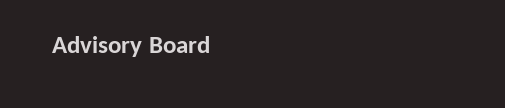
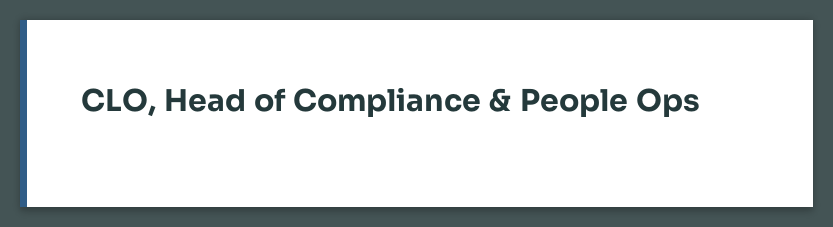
[52,36,210,57] Advisory Board -> [81,87,700,117] CLO, Head of Compliance & People Ops

